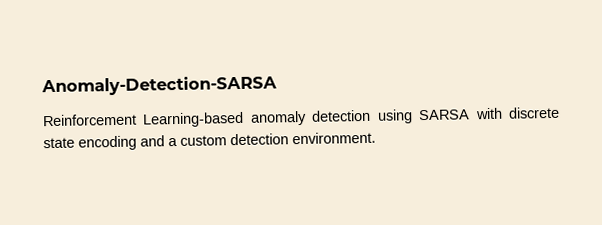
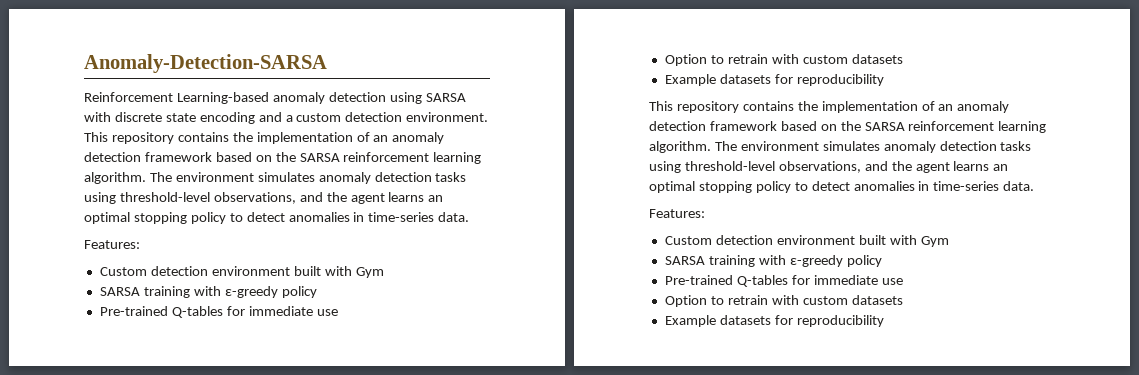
(376, 138) none -> [84,132,445,144] [84,152,482,164] [84,172,467,184] [84,192,444,204] [84,212,470,224] [84,240,140,249] [99,266,384,278] [99,286,317,298] [99,306,338,318] [664,54,903,66] [664,74,884,86] [649,101,1010,113] [649,121,1047,133] [649,141,1032,153] [649,161,1009,173] [649,181,1035,193] [649,209,705,218] [664,235,949,247] [664,255,882,267] [664,275,903,287] [664,295,903,307] [664,315,884,327] This repository contains the implementation of an anomaly detection framework based on the SARSA reinforcement learning algorithm. The environment simulates anomaly detection tasks using threshold-level observations, and the agent learns an optimal stopping policy to detect anomalies in time-series data. // Features: // Custom detection environment built with Gym // SARSA training with ε-greedy policy // Pre-trained Q-tables for immediate use // Option to retrain with custom datasets // Example datasets for reproducibility // This repository contains the implementation of an anomaly detection framework based on the SARSA reinforcement learning algorithm. The environment simulates anomaly detection tasks using threshold-level observations, and the agent learns an optimal stopping policy to detect anomalies in time-series data. // Features: // Custom detection environment built with Gym // SARSA training with ε-greedy policy // Pre-trained Q-tables for immediate use // Option to retrain with custom datasets // Example datasets for reproducibility

